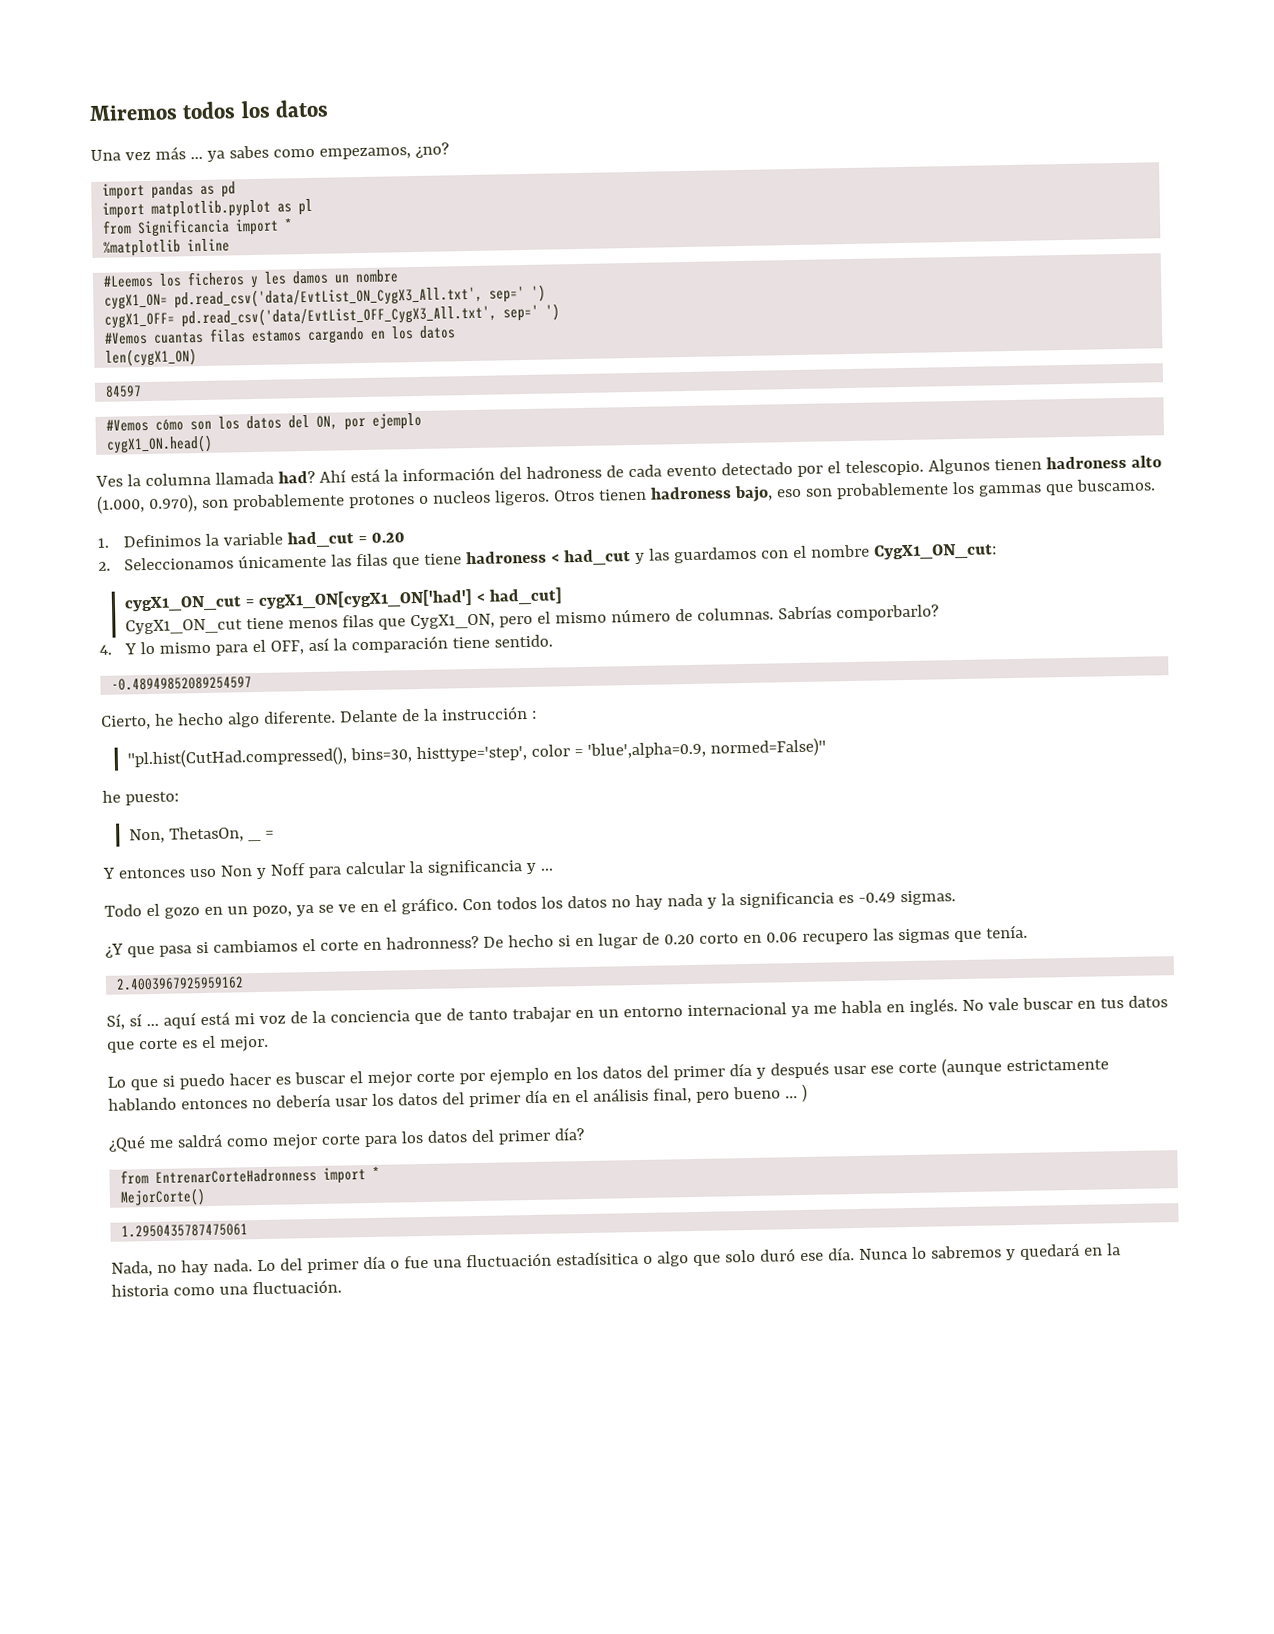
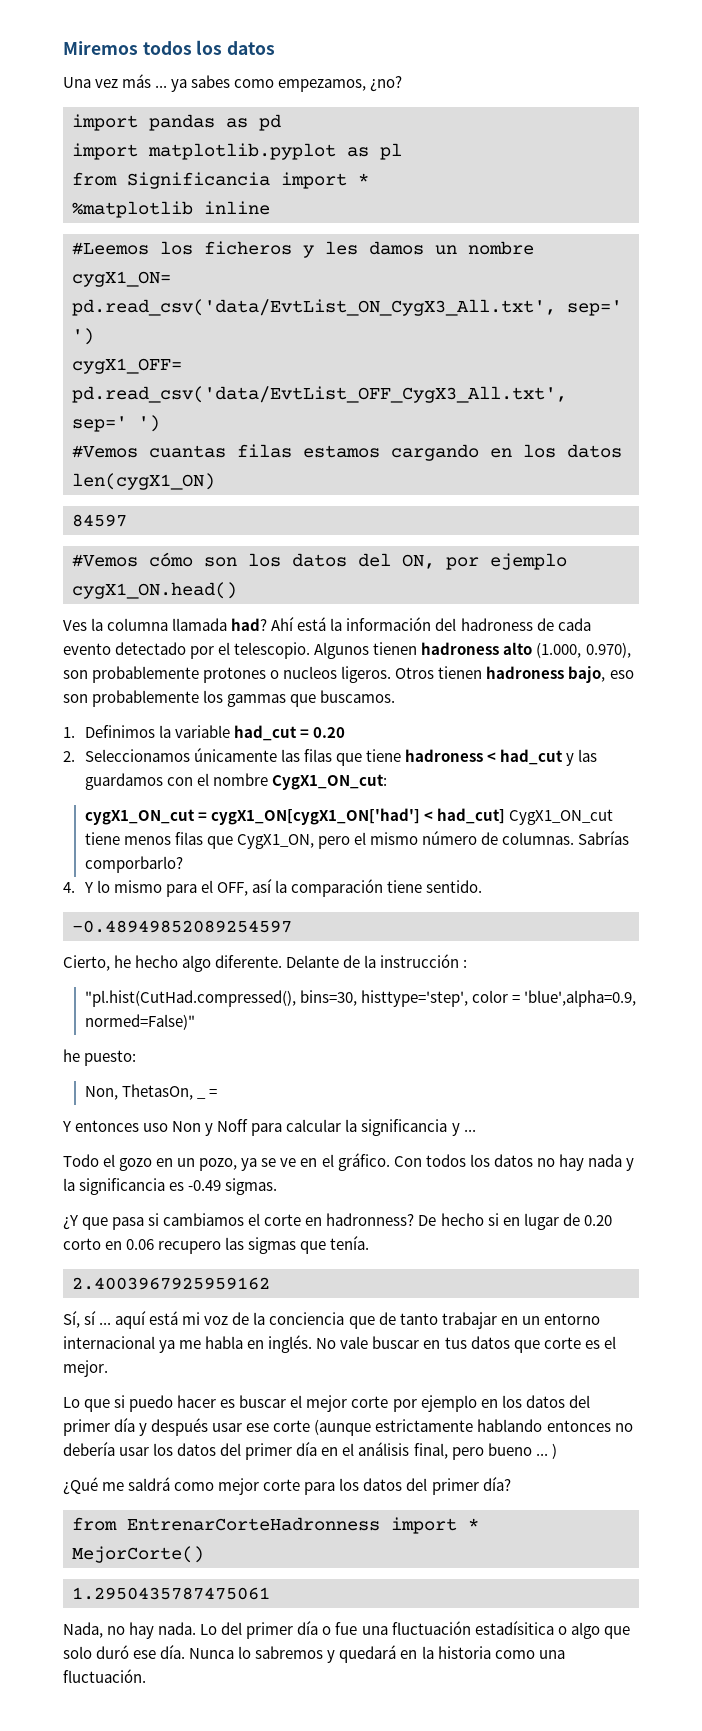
(563, 596) // -> (505, 816) none

